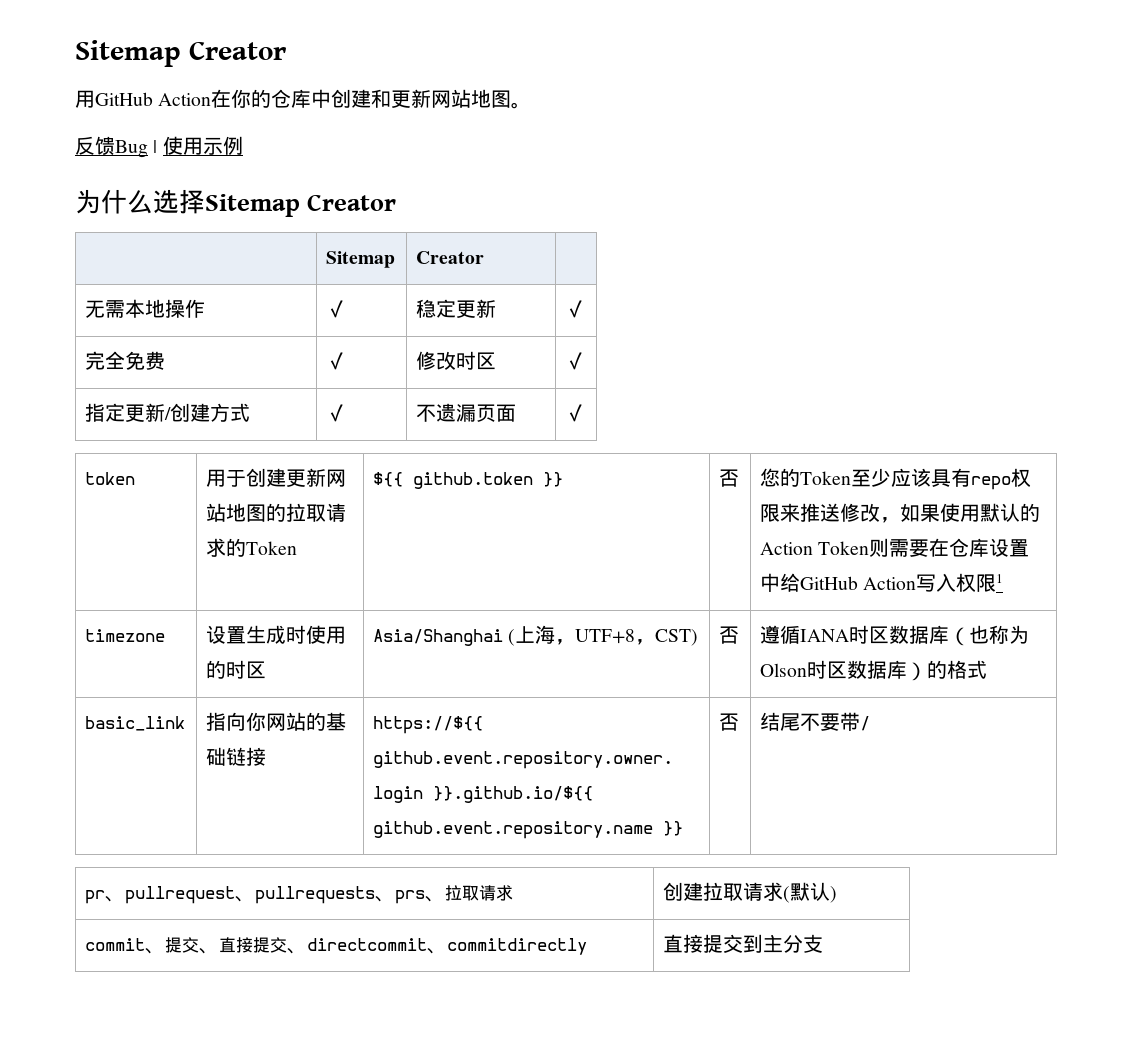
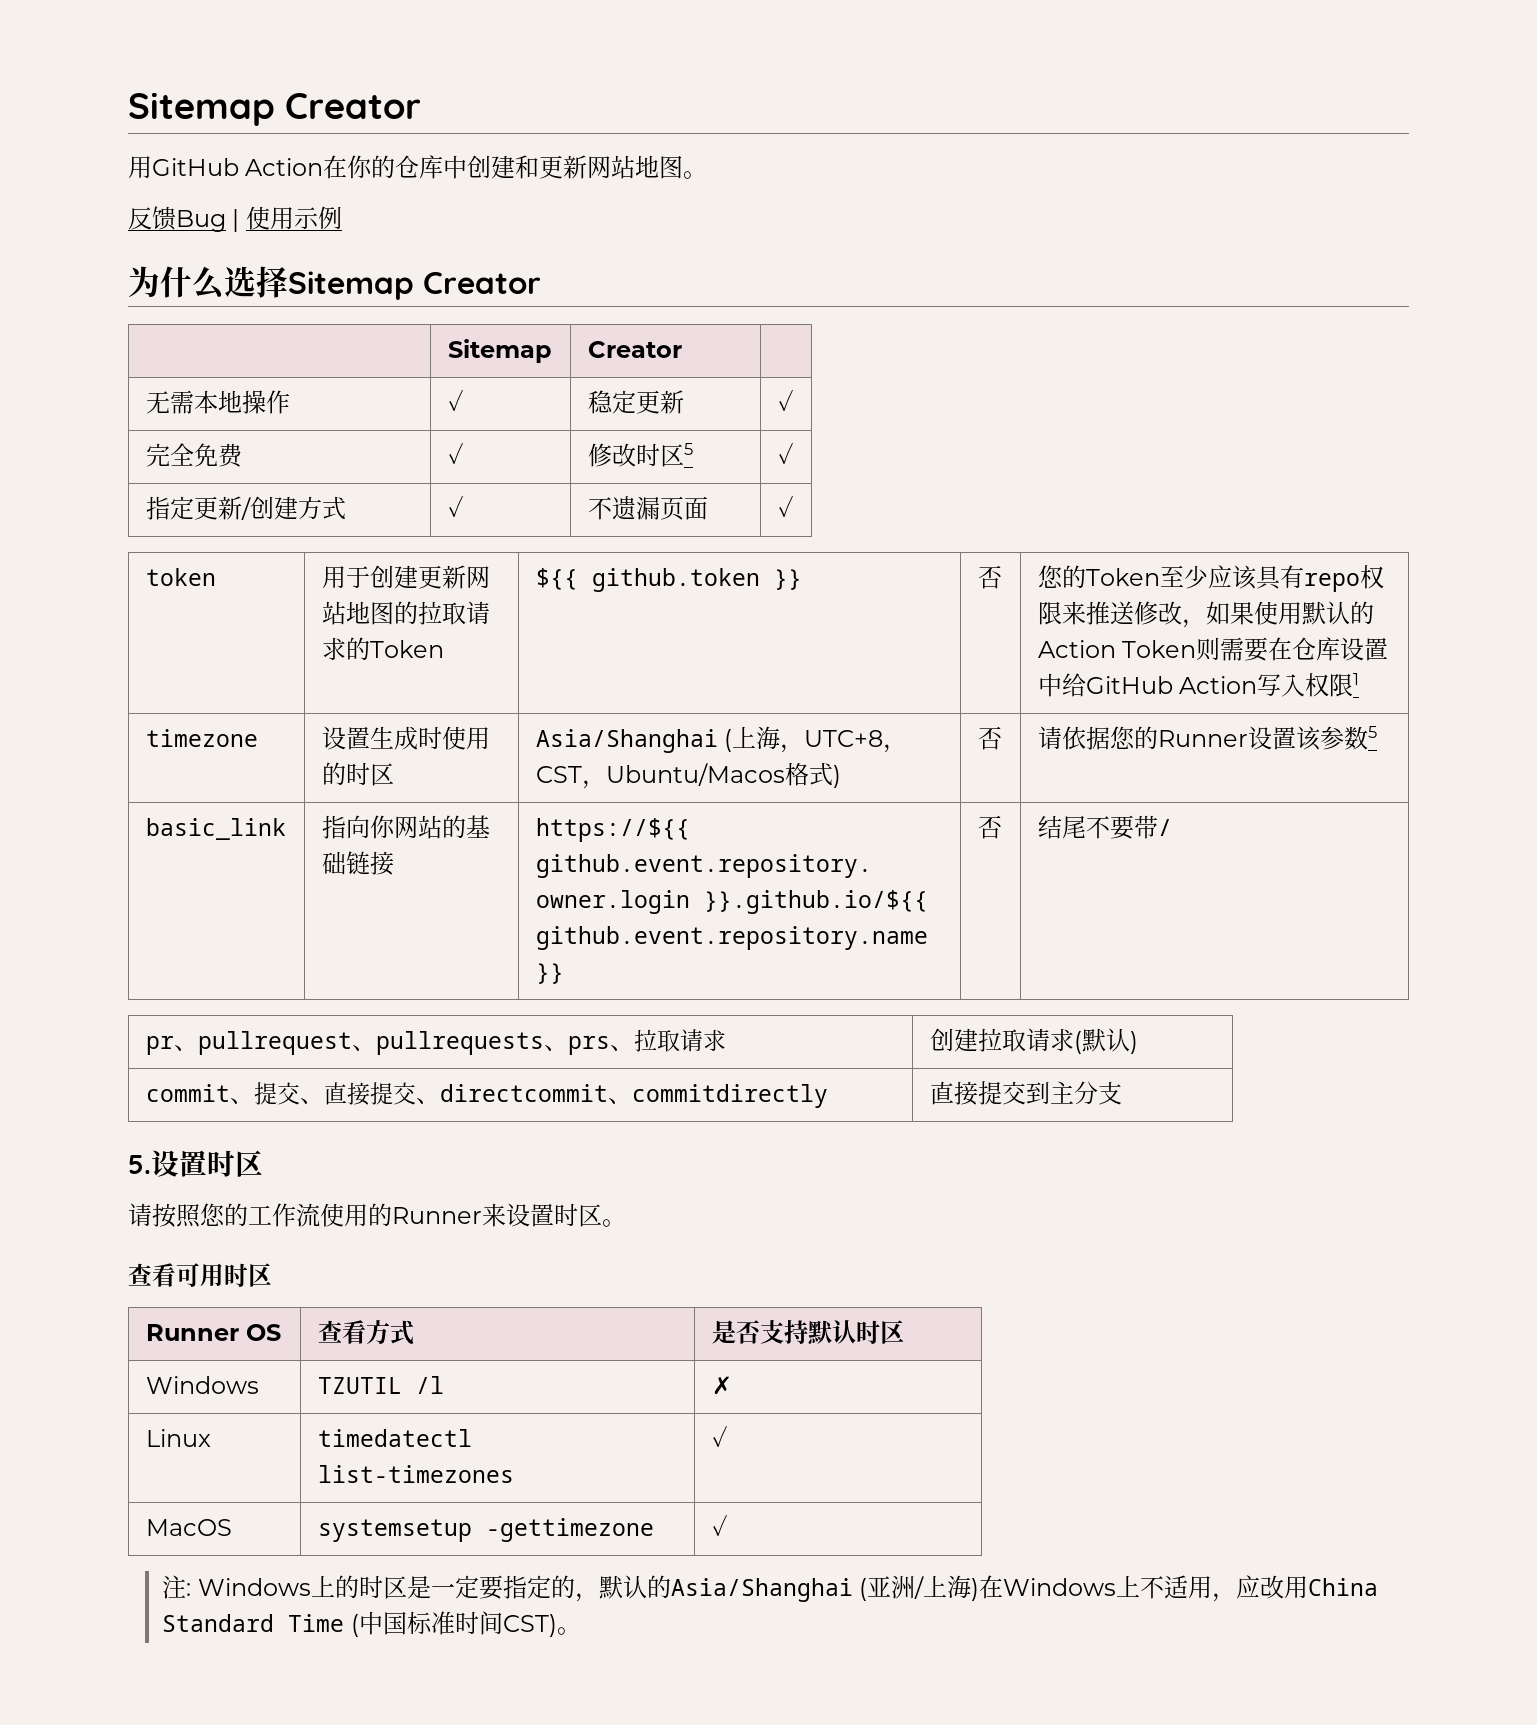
(497, 361) none -> [683,443,693,455] 5
[575,629,699,646] [719,626,740,644] [760,625,1030,646] [760,660,988,681] UTF+8，CST) | 否 | 遵循IANA时区数据库（也称为Olson时区数据库）的格式 -> [804,730,908,753] [535,762,841,789] [977,726,1002,750] [1037,726,1377,751] UTC+8，CST，Ubuntu/Macos格式) | 否 | 请依据您的Runner设置该参数5
(824, 943) none -> [128,1150,263,1177] [128,1203,626,1228] [128,1263,272,1287] [145,1324,281,1341] [317,1320,414,1345] [711,1320,904,1345] [145,1376,259,1394] [317,1376,444,1394] [711,1376,732,1395] [145,1429,211,1447] [317,1429,472,1447] [317,1465,514,1483] [711,1425,727,1447] [145,1519,232,1536] [317,1518,654,1542] [711,1514,727,1536] [162,1575,1379,1602] [162,1611,581,1637] // 5.设置时区 // 请按照您的工作流使用的Runner来设置时区。 // 查看可用时区 // Runner OS | 查看方式 | 是否支持默认时区 // Windows | TZUTIL /l | ✗ // Linux | timedatectl list-timezones | ✓ // MacOS | systemsetup -gettimezone | ✓ // 注: Windows上的时区是一定要指定的，默认的Asia/Shanghai (亚洲/上海)在Windows上不适用，应改用China Standard Time (中国标准时间CST)。

